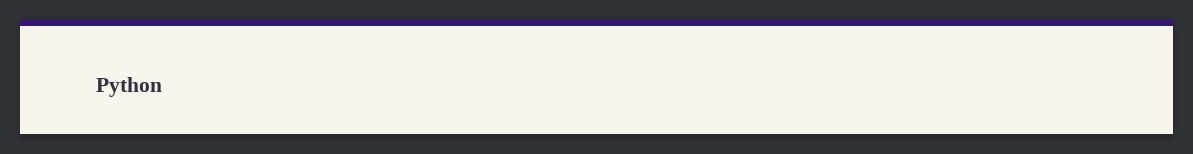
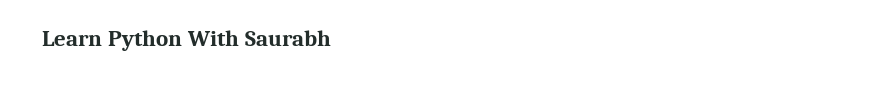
[96,77,162,97] Python -> [42,30,332,51] Learn Python With Saurabh

